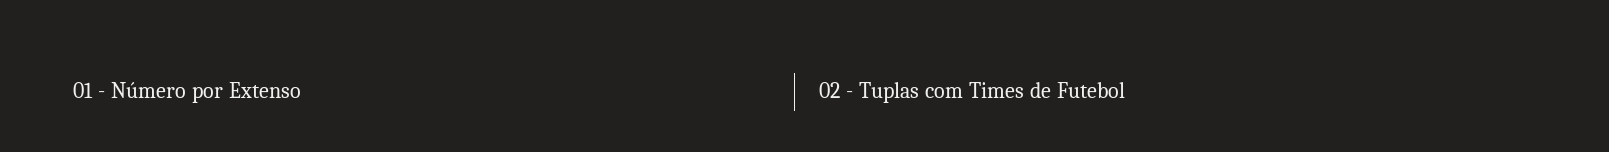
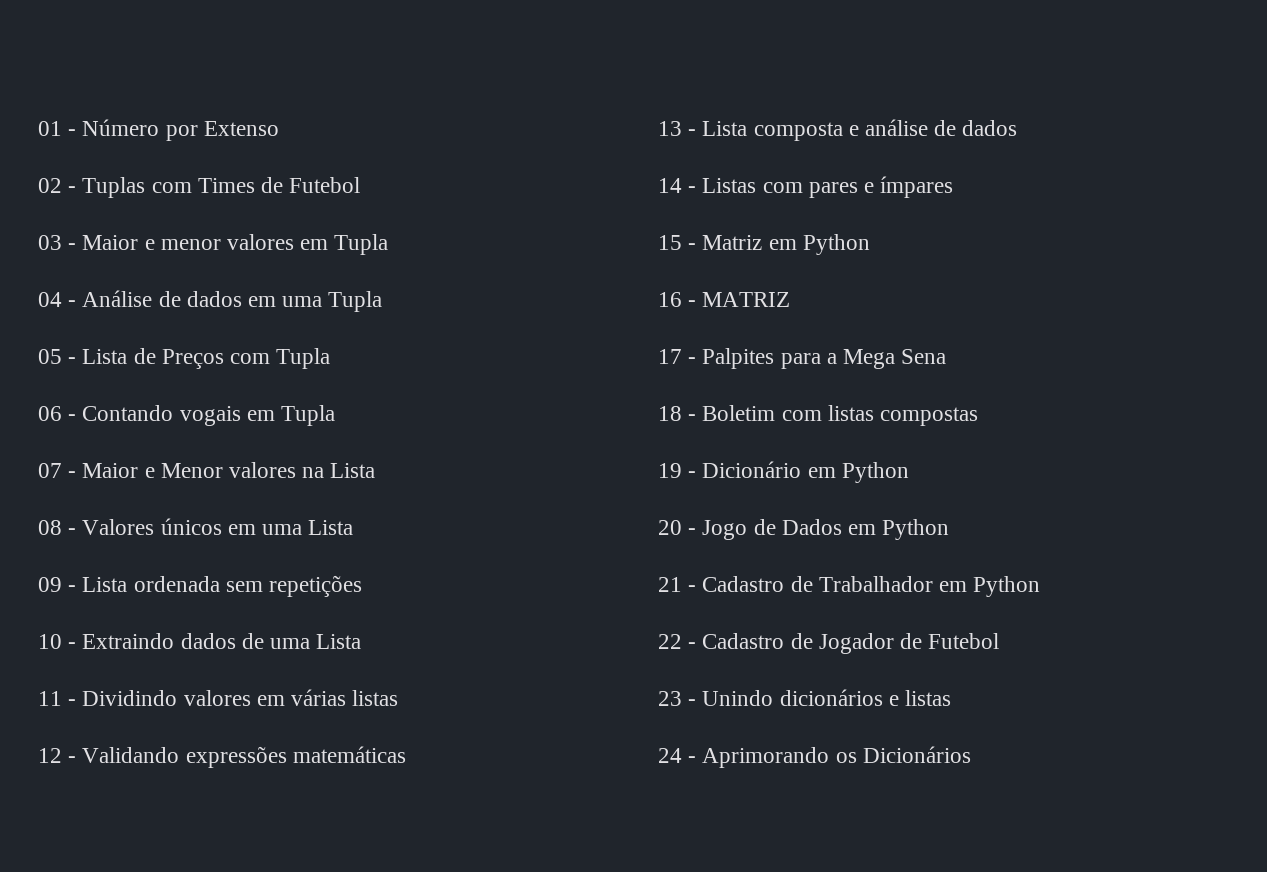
(1125, 90) none -> [38,234,389,255] [38,290,383,312] [38,348,331,369] [38,405,336,426] [38,462,376,478] [38,518,354,535] [38,575,363,597] [38,633,362,649] [38,689,399,706] [38,746,406,768] [658,119,1018,141] [658,176,954,198] [658,234,870,255] [658,292,791,307] [658,348,947,369] [658,405,979,426] [658,461,909,483] [658,519,950,540] [658,576,1041,597] [658,633,1000,654] [658,689,952,706] [658,746,971,768] // 03 - Maior e menor valores em Tupla // 04 - Análise de dados em uma Tupla // 05 - Lista de Preços com Tupla // 06 - Contando vogais em Tupla // 07 - Maior e Menor valores na Lista // 08 - Valores únicos em uma Lista // 09 - Lista ordenada sem repetições // 10 - Extraindo dados de uma Lista // 11 - Dividindo valores em várias listas // 12 - Validando expressões matemáticas // 13 - Lista composta e análise de dados // 14 - Listas com pares e ímpares // 15 - Matriz em Python // 16 - MATRIZ // 17 - Palpites para a Mega Sena // 18 - Boletim com listas compostas // 19 - Dicionário em Python // 20 - Jogo de Dados em Python // 21 - Cadastro de Trabalhador em Python // 22 - Cadastro de Jogador de Futebol // 23 - Unindo dicionários e listas // 24 - Aprimorando os Dicionários

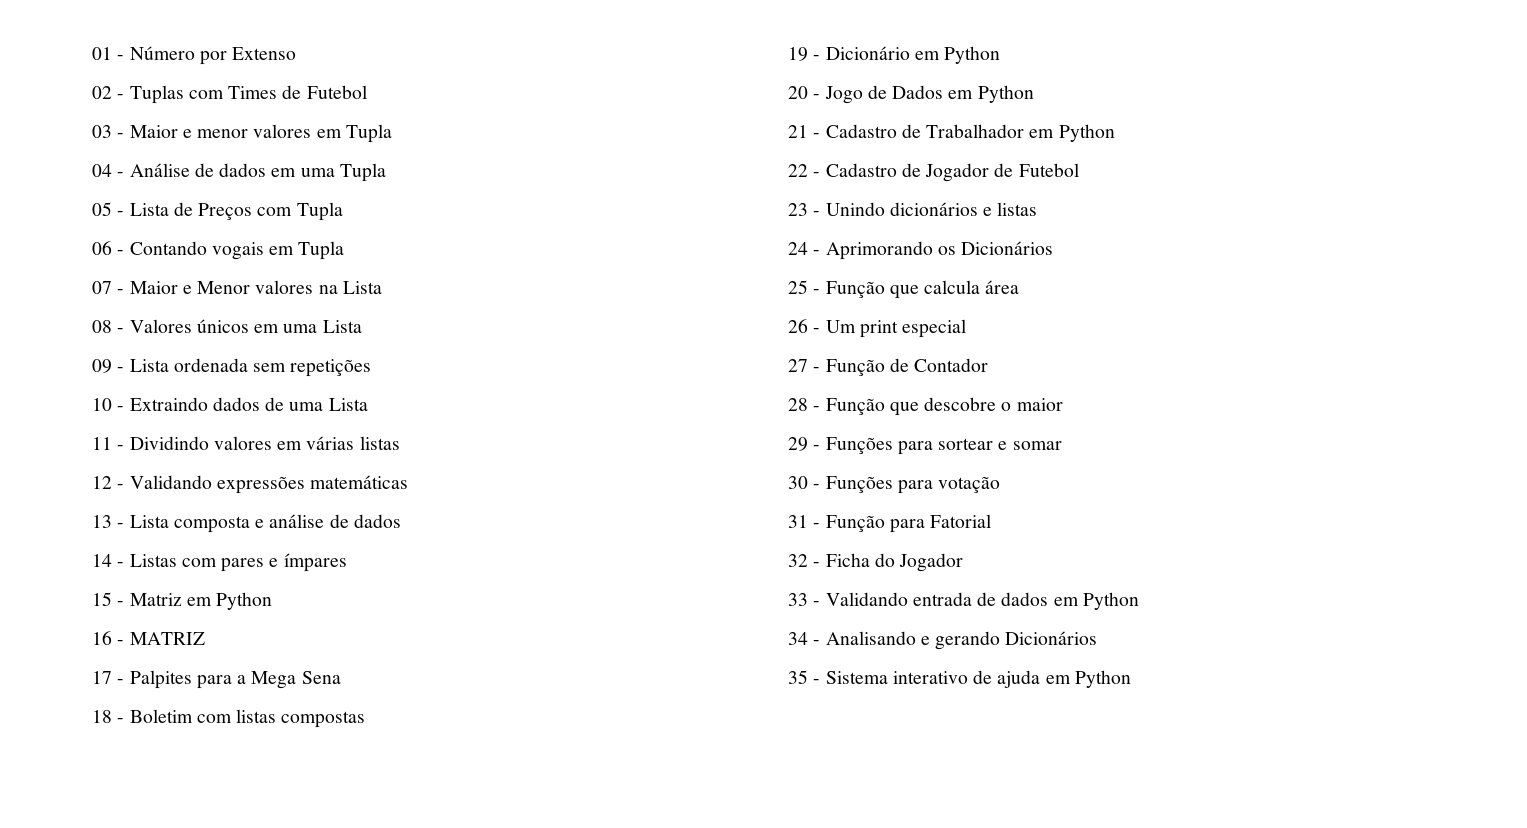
(971, 754) none -> [788,280,1020,299] [788,319,967,338] [788,358,989,376] [788,397,1063,416] [788,437,1062,455] [788,476,1001,494] [788,514,992,533] [788,553,964,572] [788,592,1139,610] [788,631,1098,650] [788,670,1131,688] // 25 - Função que calcula área // 26 - Um print especial // 27 - Função de Contador // 28 - Função que descobre o maior // 29 - Funções para sortear e somar // 30 - Funções para votação // 31 - Função para Fatorial // 32 - Ficha do Jogador // 33 - Validando entrada de dados em Python // 34 - Analisando e gerando Dicionários // 35 - Sistema interativo de ajuda em Python

